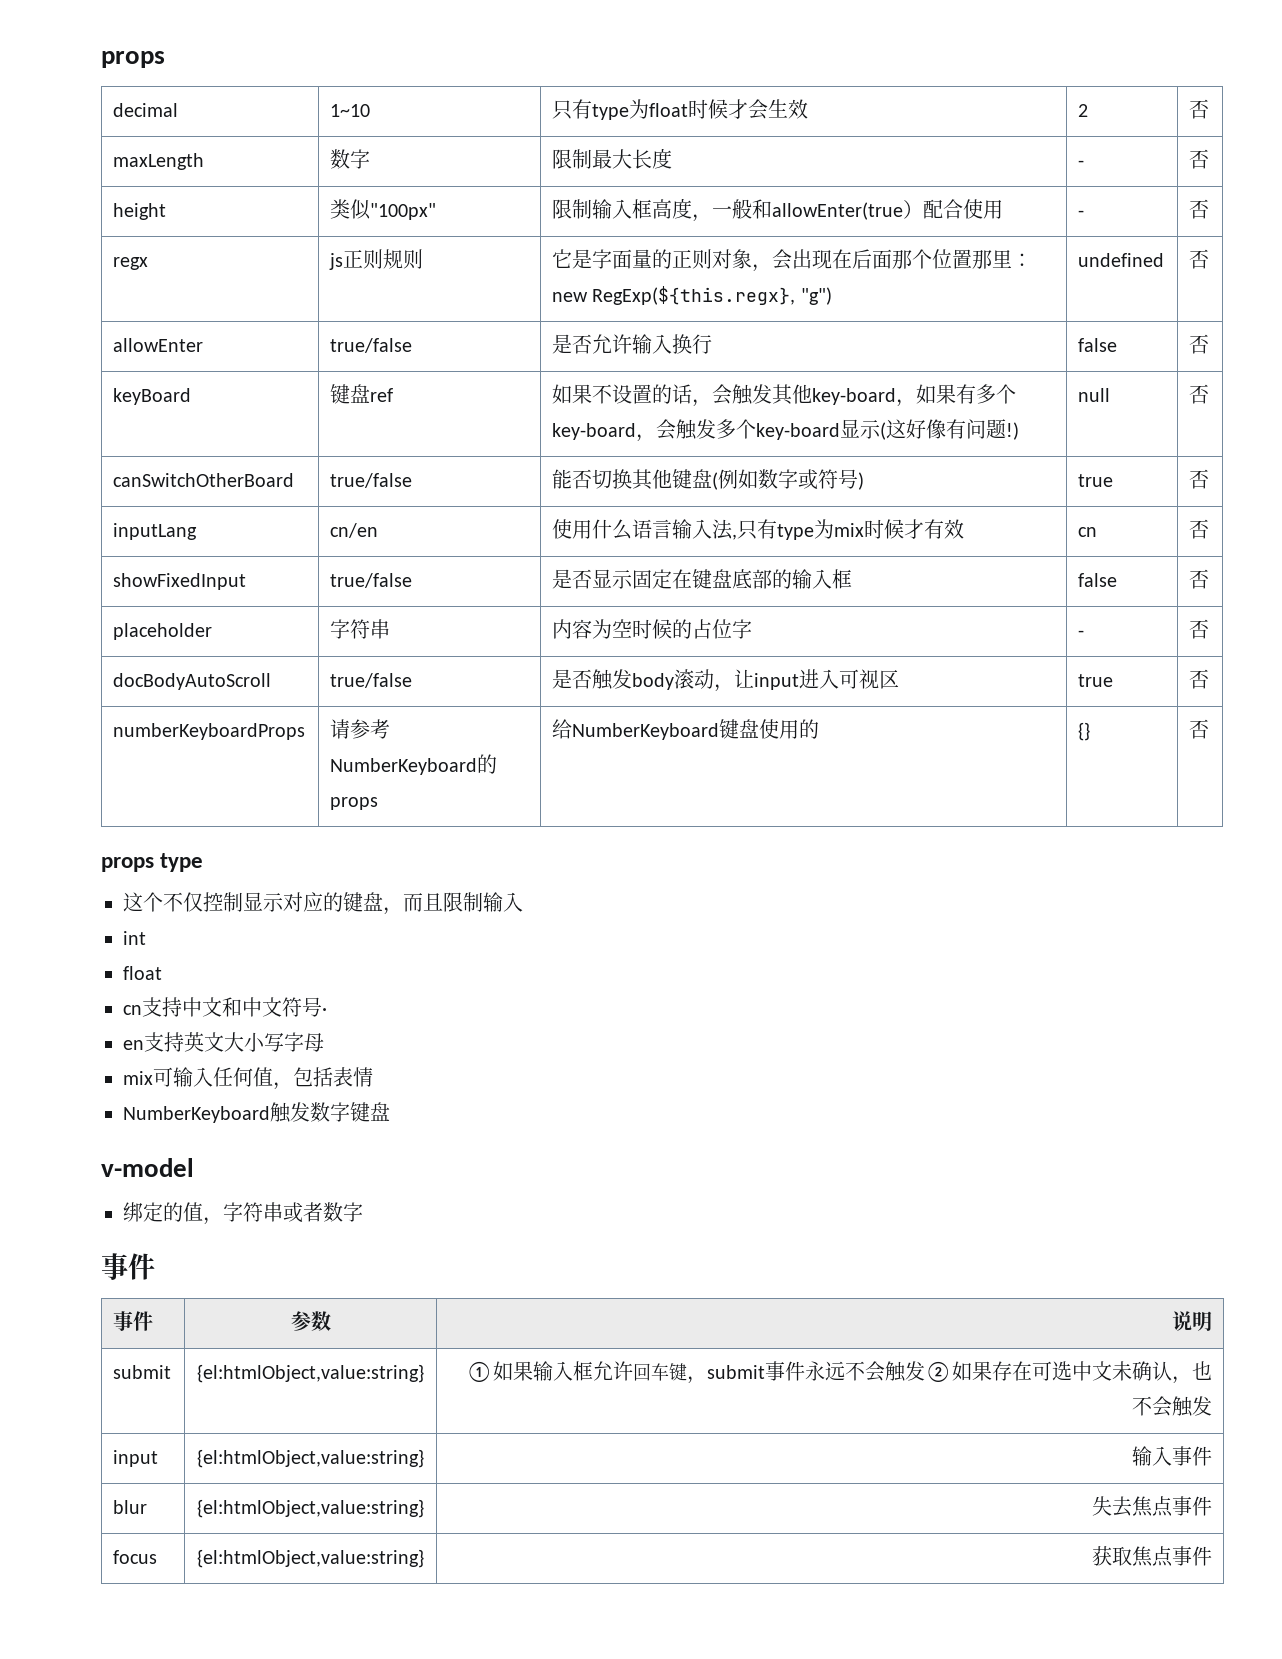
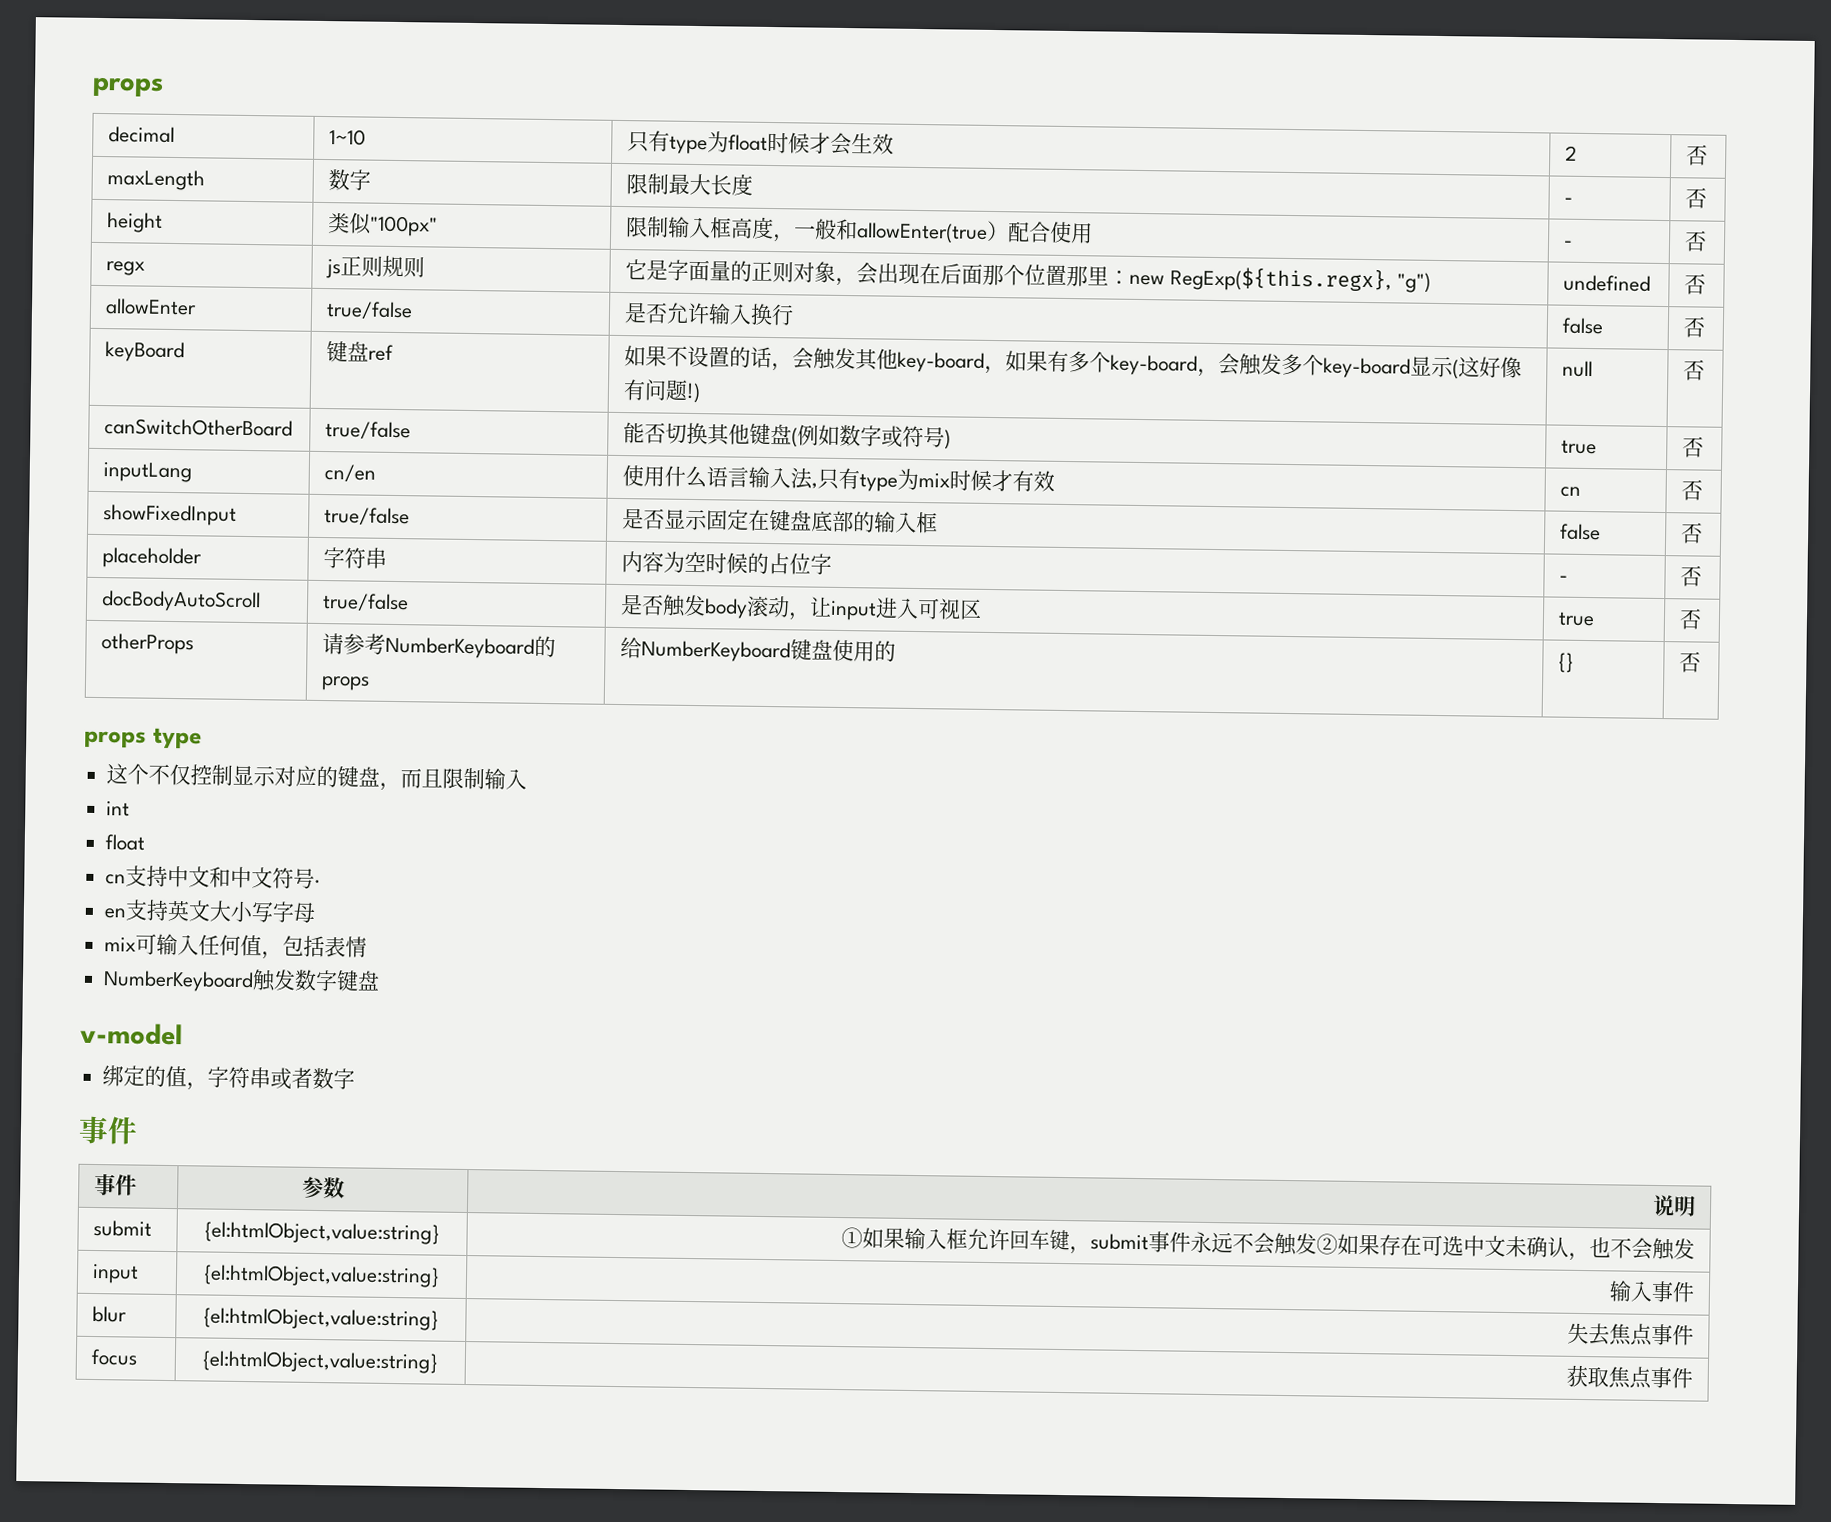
[113,723,306,740] numberKeyboardProps -> [101,633,195,655] otherProps

